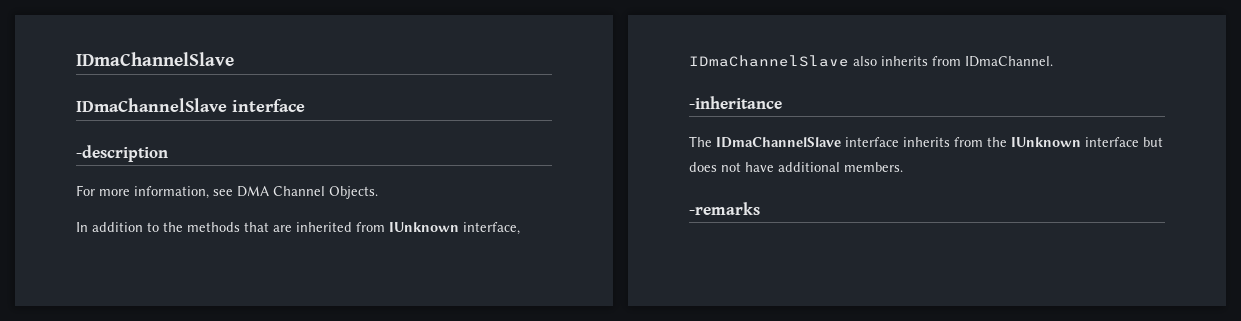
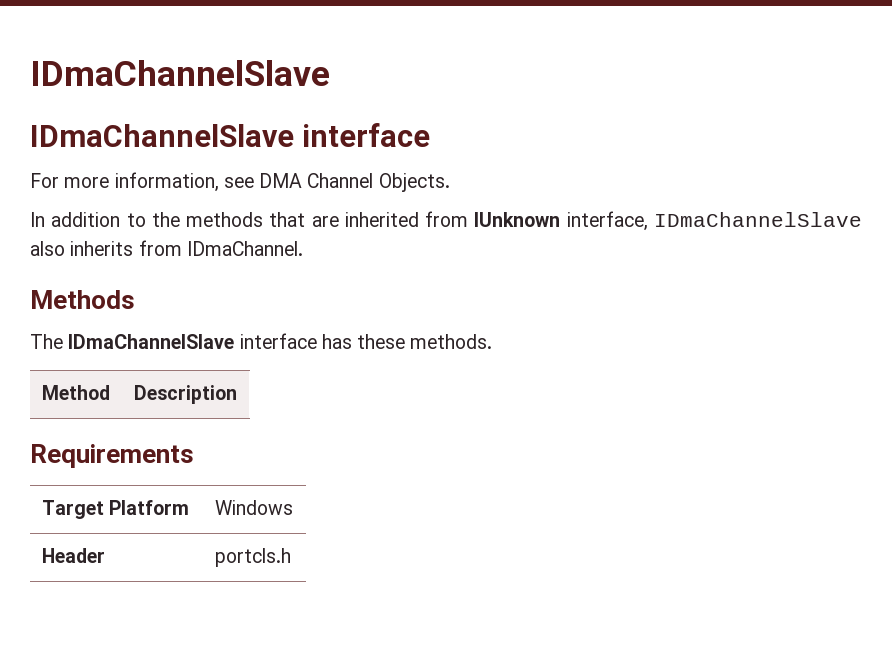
[76,145,168,162] // -description -> (431, 135) none
[689,96,782,109] -inheritance -> [30,290,135,309] Methods
[903,137,1163,147] [689,162,903,172] [689,202,760,215] inherits from the IUnknown interface but does not have additional members. // -remarks -> [321,334,493,349] [41,385,110,400] [133,385,237,404] [30,444,194,468] [41,500,189,519] [214,500,293,515] [41,548,105,563] [214,548,291,567] has these methods. // Method | Description // Requirements // Target Platform | Windows // Header | portcls.h

